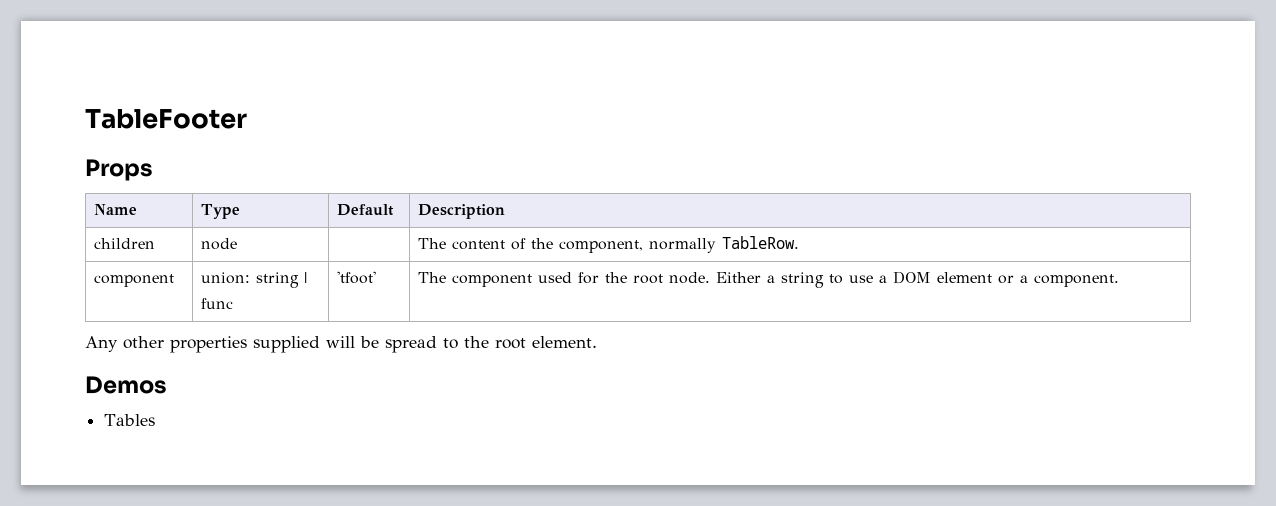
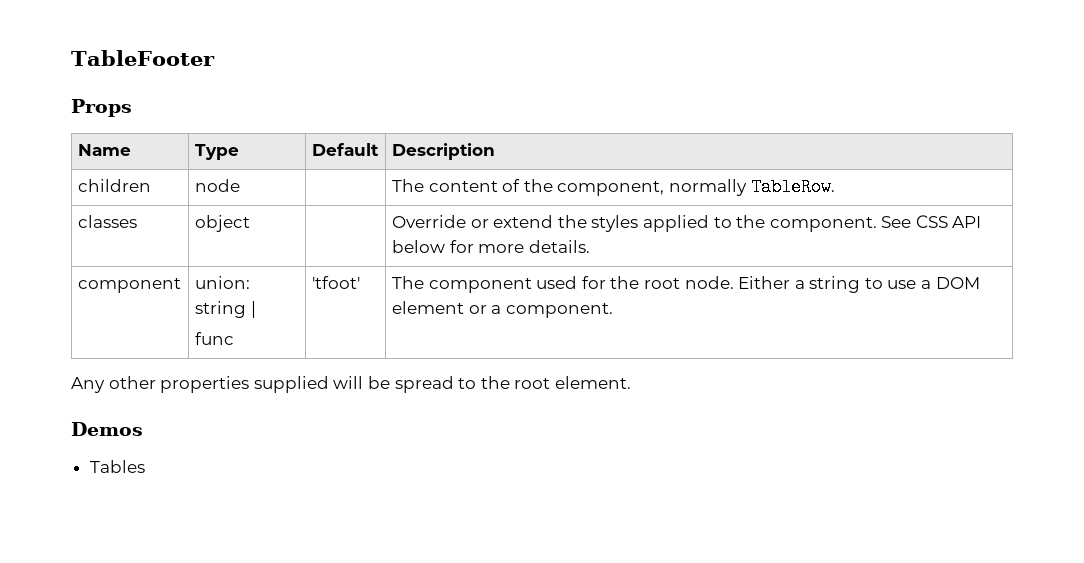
(799, 242) none -> [77,215,137,228] [194,215,250,232] [391,215,982,232] [391,240,590,253] // classes | object | | Override or extend the styles applied to the component. See CSS API below for more details.

